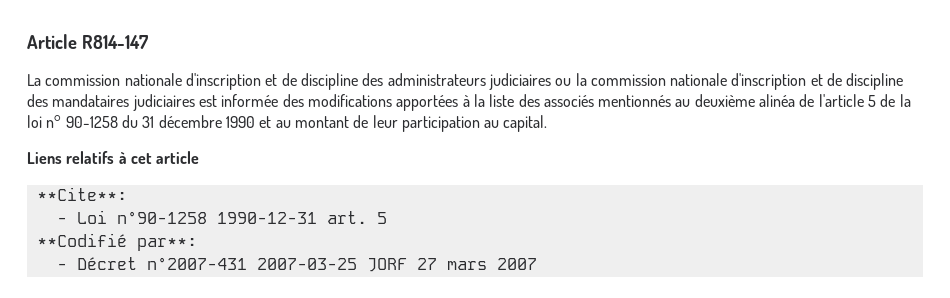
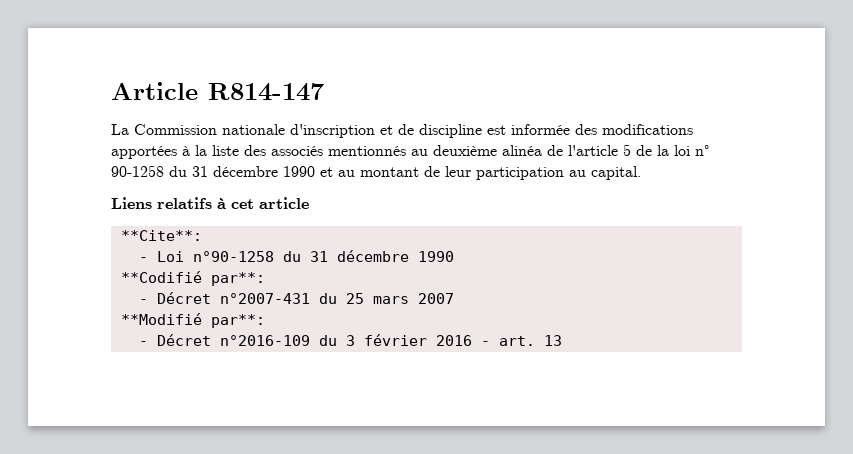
[45,73,904,90] [27,94,195,111] commission nationale d'inscription et de discipline des administrateurs judiciaires ou la commission nationale d'inscription et de discipline des mandataires judiciaires -> [134,124,482,138] Commission nationale d'inscription et de discipline
[216,211,387,224] 1990-12-31 art. 5 -> [282,250,454,262] du 31 décembre 1990
[256,258,437,272] 2007-03-25 JORF 27 -> [318,293,364,304] du 25
(537, 264) none -> [120,313,265,328] [138,334,562,346] // **Modifié par**: // - Décret n°2016-109 du 3 février 2016 - art. 13

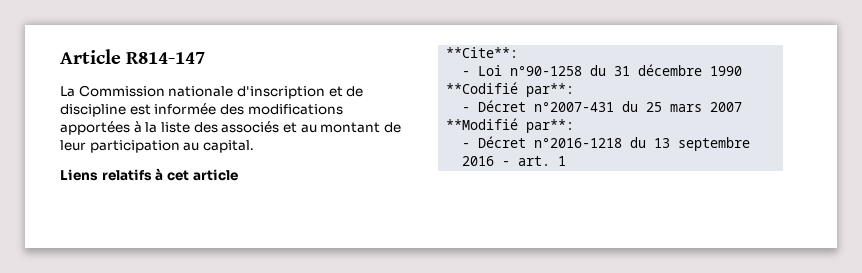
[328,144,709,156] [111,165,315,177] mentionnés au deuxième alinéa de l'article 5 de la loi n° 90-1258 du 31 décembre 1990 -> (280, 127) none
[219,334,427,346] n°2016-109 du 3 février -> [534,137,751,151] n°2016-1218 du 13 septembre
[543,335,562,346] 13 -> [558,156,567,166] 1

